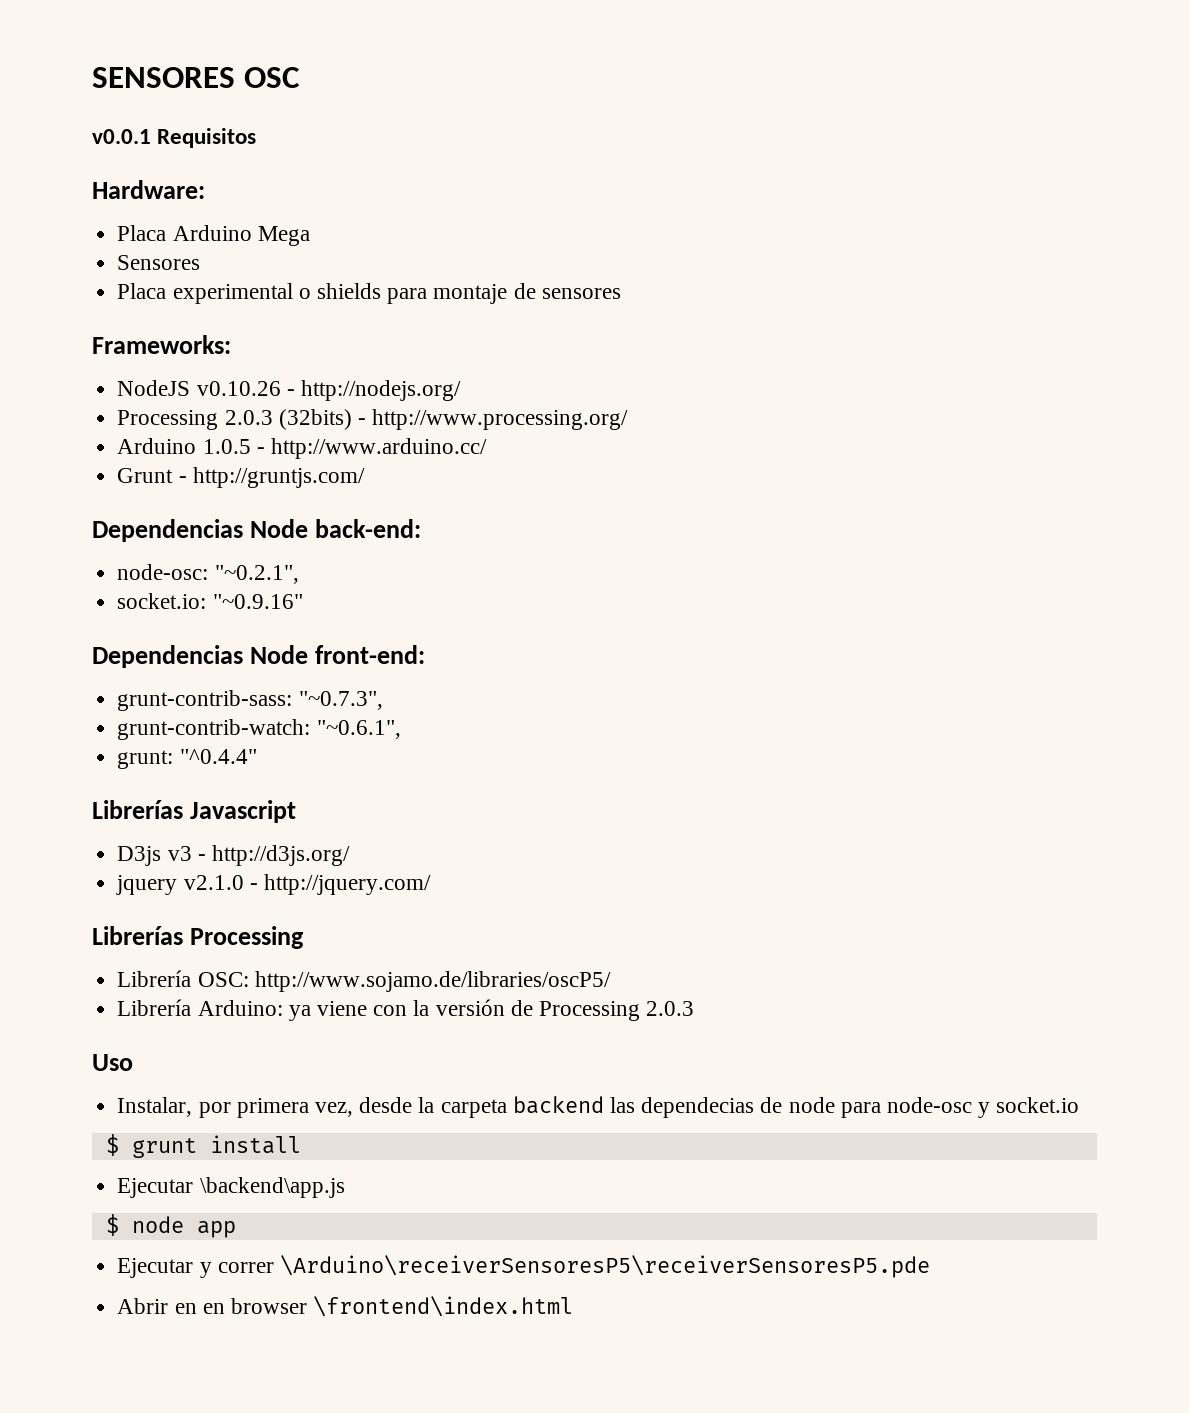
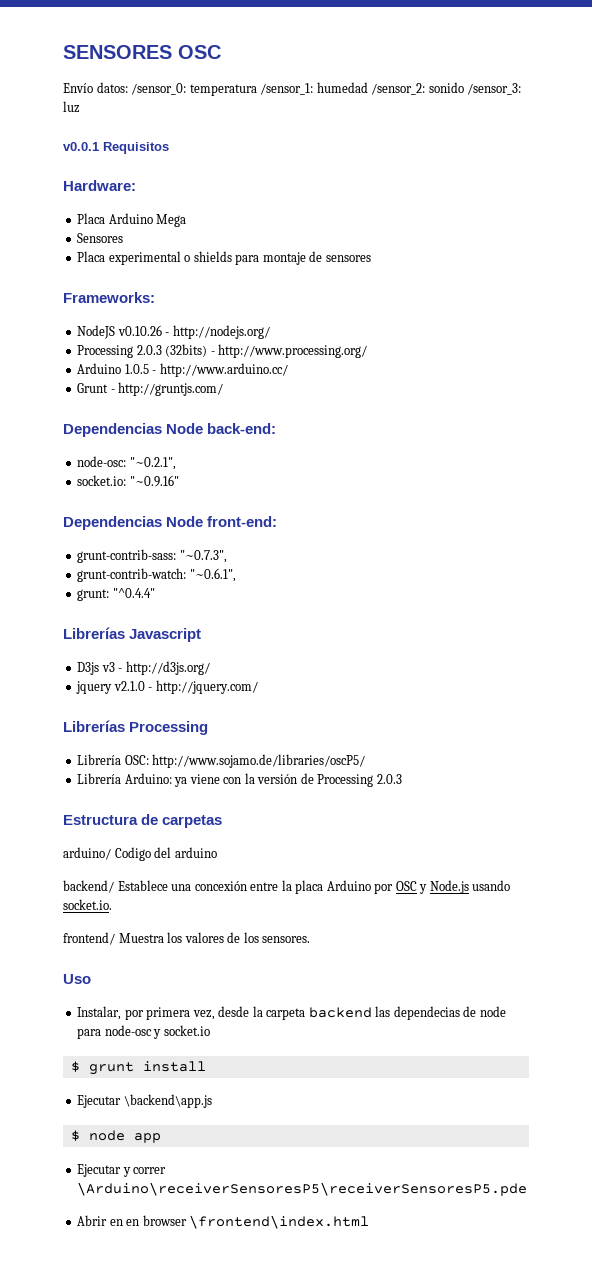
(300, 77) none -> [63,82,522,96] [63,101,80,113] // Envío datos: /sensor_0: temperatura /sensor_1: humedad /sensor_2: sonido /sensor_3: luz
(695, 1008) none -> [63,814,223,828] [63,847,217,861] [63,880,511,894] [63,899,112,910] [63,932,311,945] // Estructura de carpetas // arduino/ Codigo del arduino // backend/ Establece una concexión entre la placa Arduino por OSC y Node.js usando socket.io. // frontend/ Muestra los valores de los sensores.

